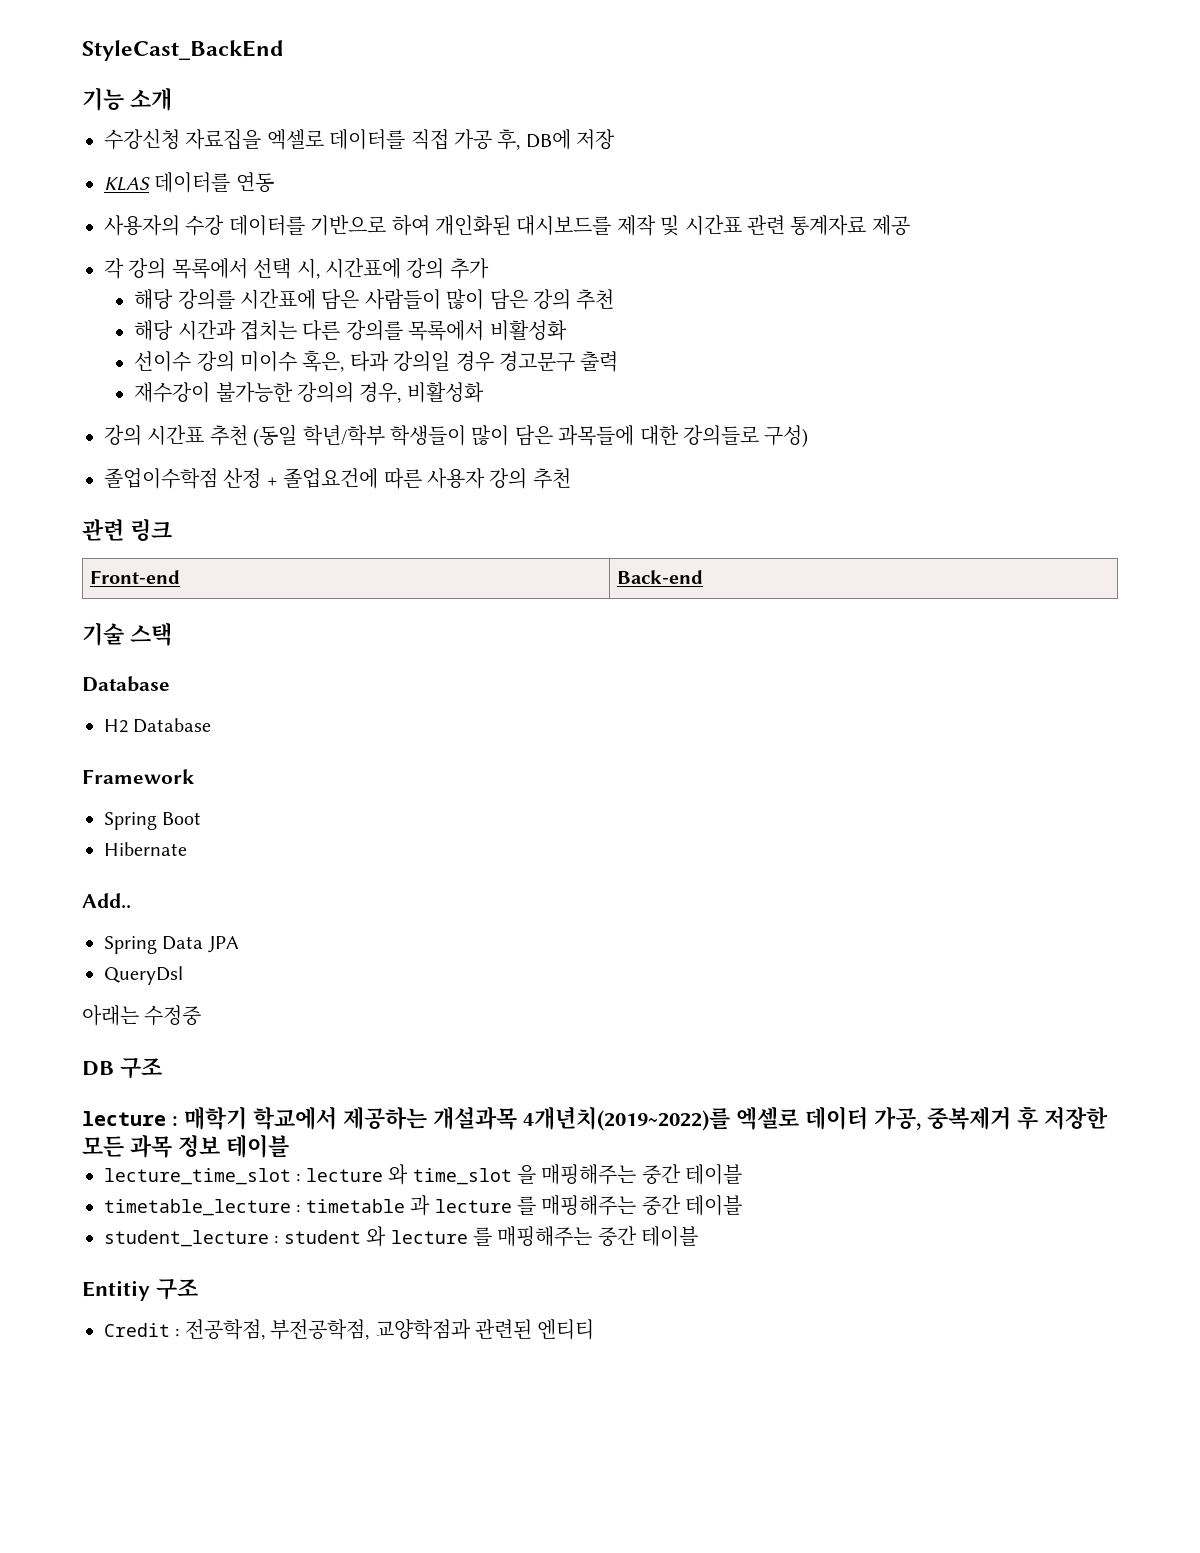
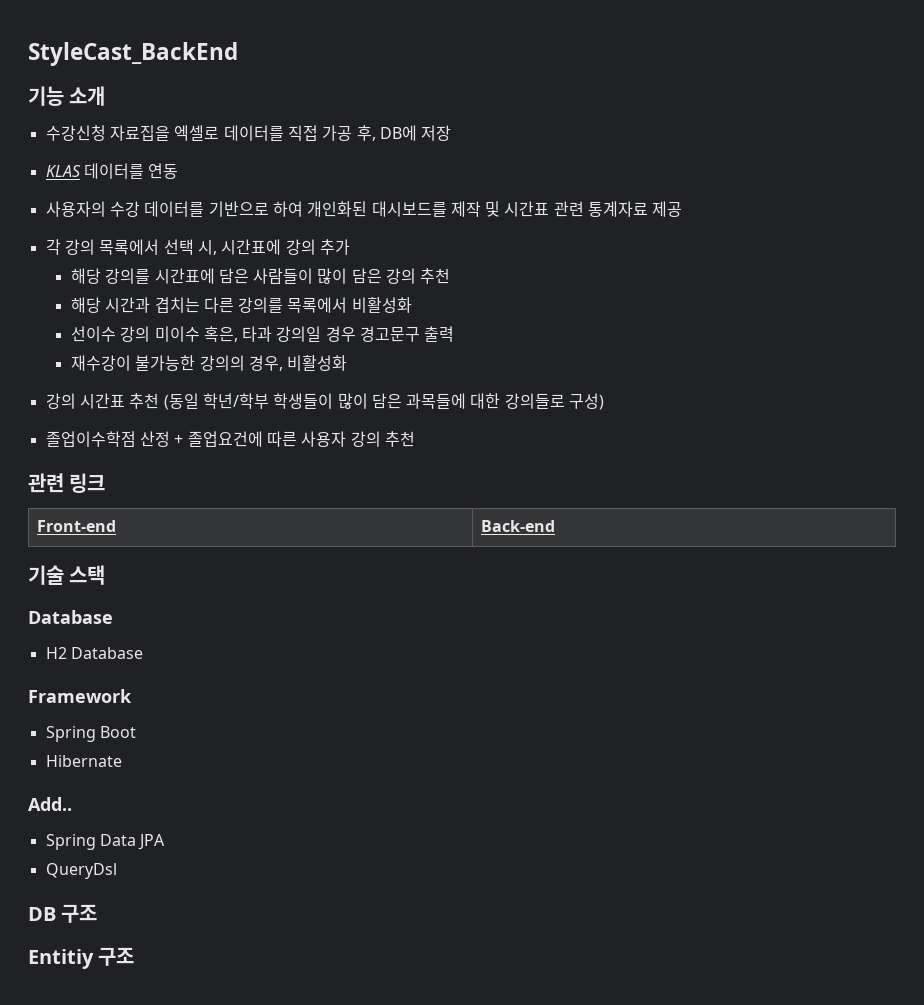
[82,1005,202,1026] // 아래는 수정중 -> (117, 871) none
[82,1106,1108,1131] [82,1134,289,1158] [104,1164,743,1185] [104,1195,743,1216] [104,1226,699,1247] [82,1278,198,1301] [104,1319,595,1340] lecture : 매학기 학교에서 제공하는 개설과목 4개년치(2019~2022)를 엑셀로 데이터 가공, 중복제거 후 저장한 모든 과목 정보 테이블 // lecture_time_slot : lecture 와 time_slot 을 매핑해주는 중간 테이블 // timetable_lecture : timetable 과 lecture 를 매핑해주는 중간 테이블 // student_lecture : student 와 lecture 를 매핑해주는 중간 테이블 // Entitiy 구조 // Credit : 전공학점, 부전공학점, 교양학점과 관련된 엔티티 -> [28,947,135,969] Entitiy 구조

